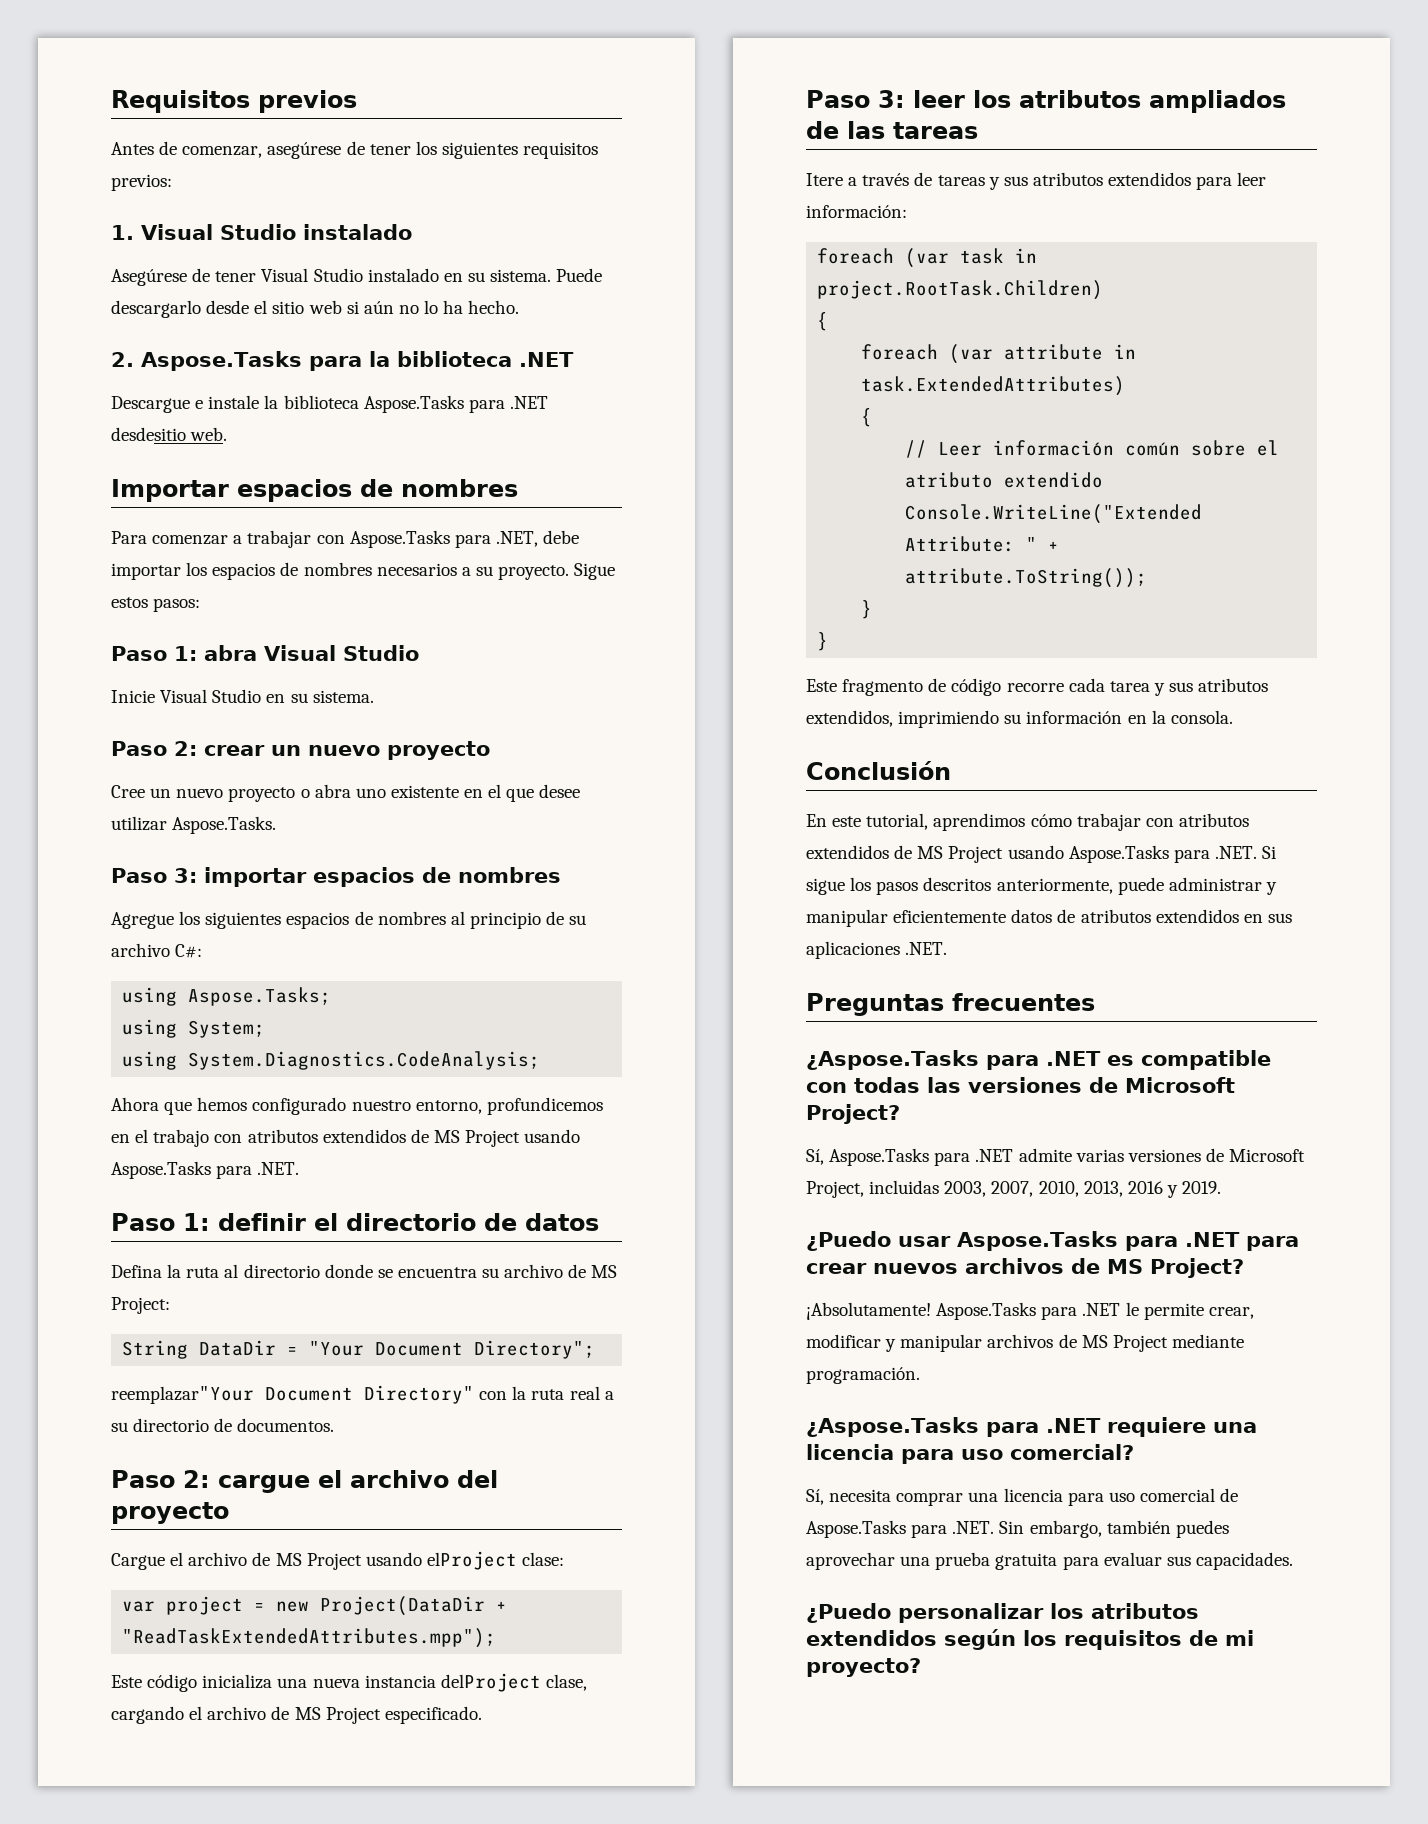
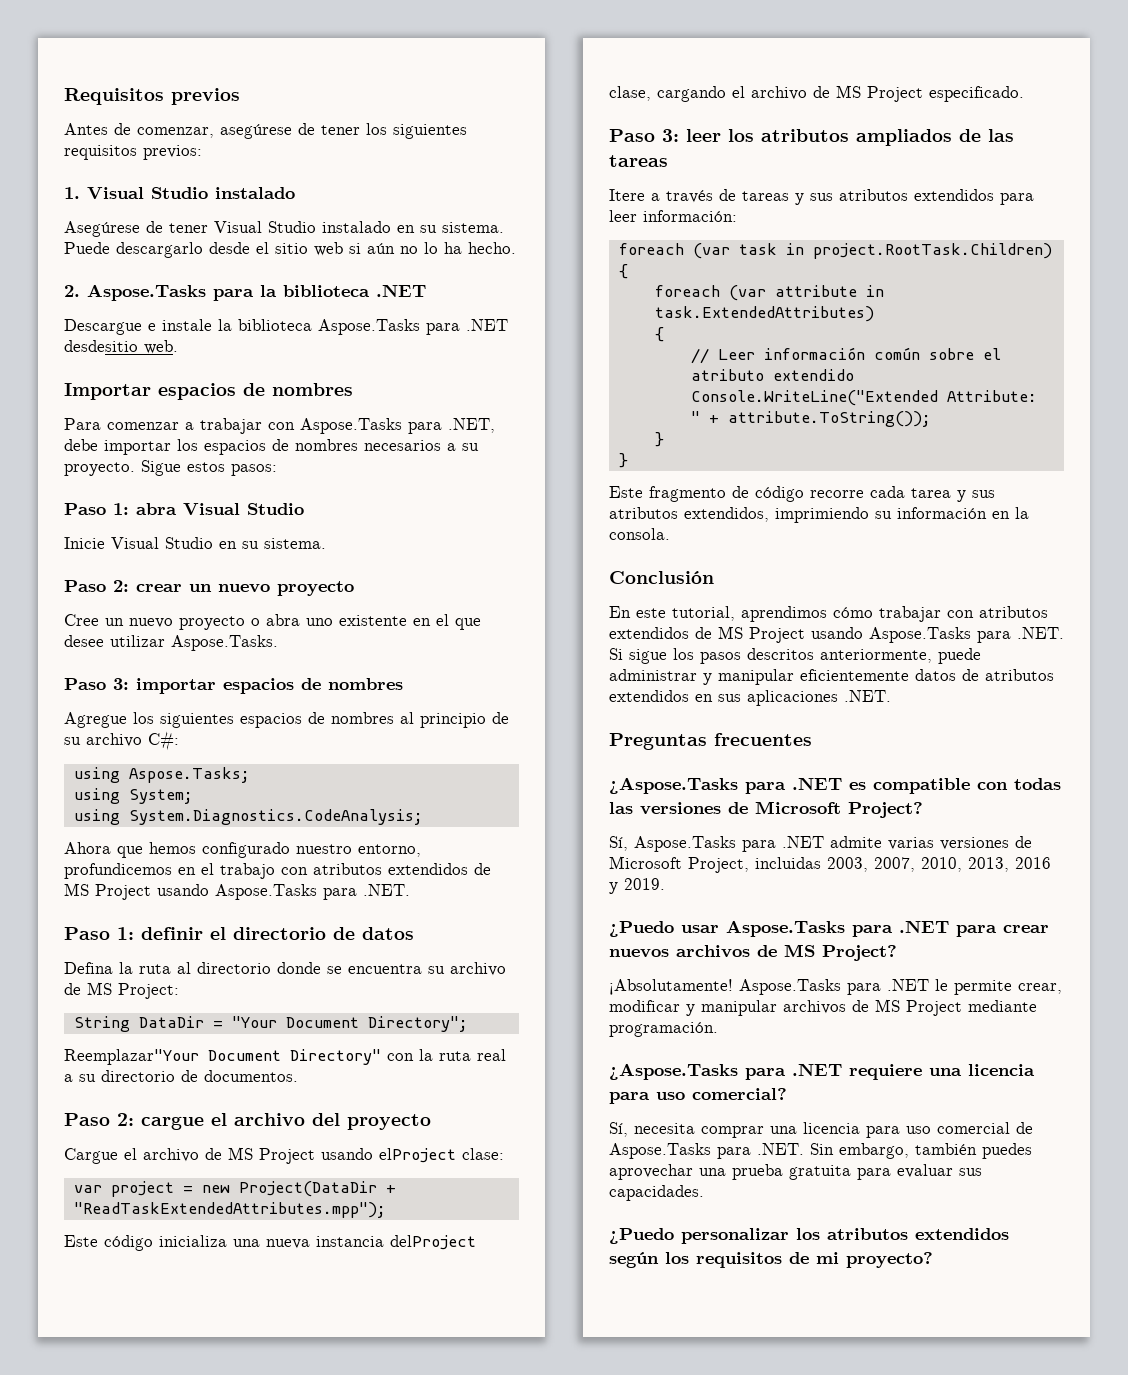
[111,1386,254,1404] reemplazar"Your -> [64,1049,199,1065] Reemplazar"Your

